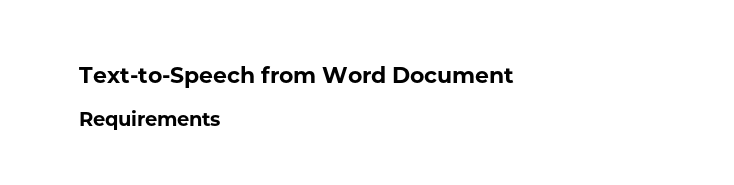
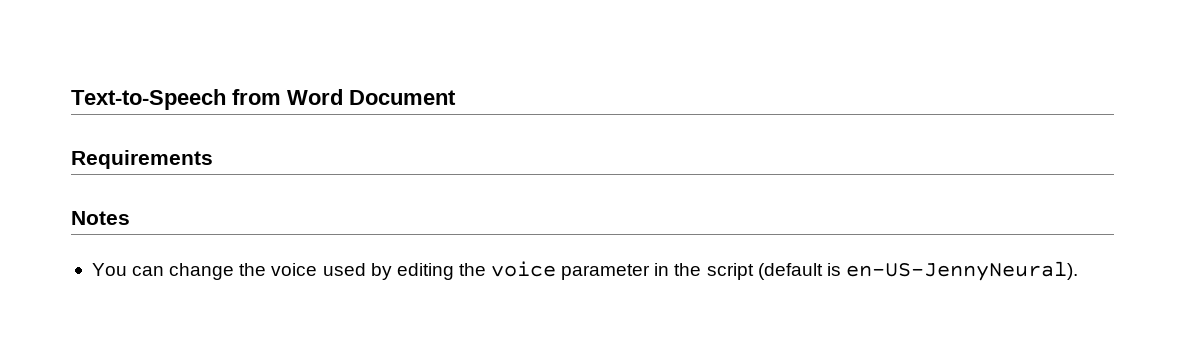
(220, 120) none -> [71,211,130,225] [91,261,1078,281] // Notes // You can change the voice used by editing the voice parameter in the script (default is en-US-JennyNeural).

